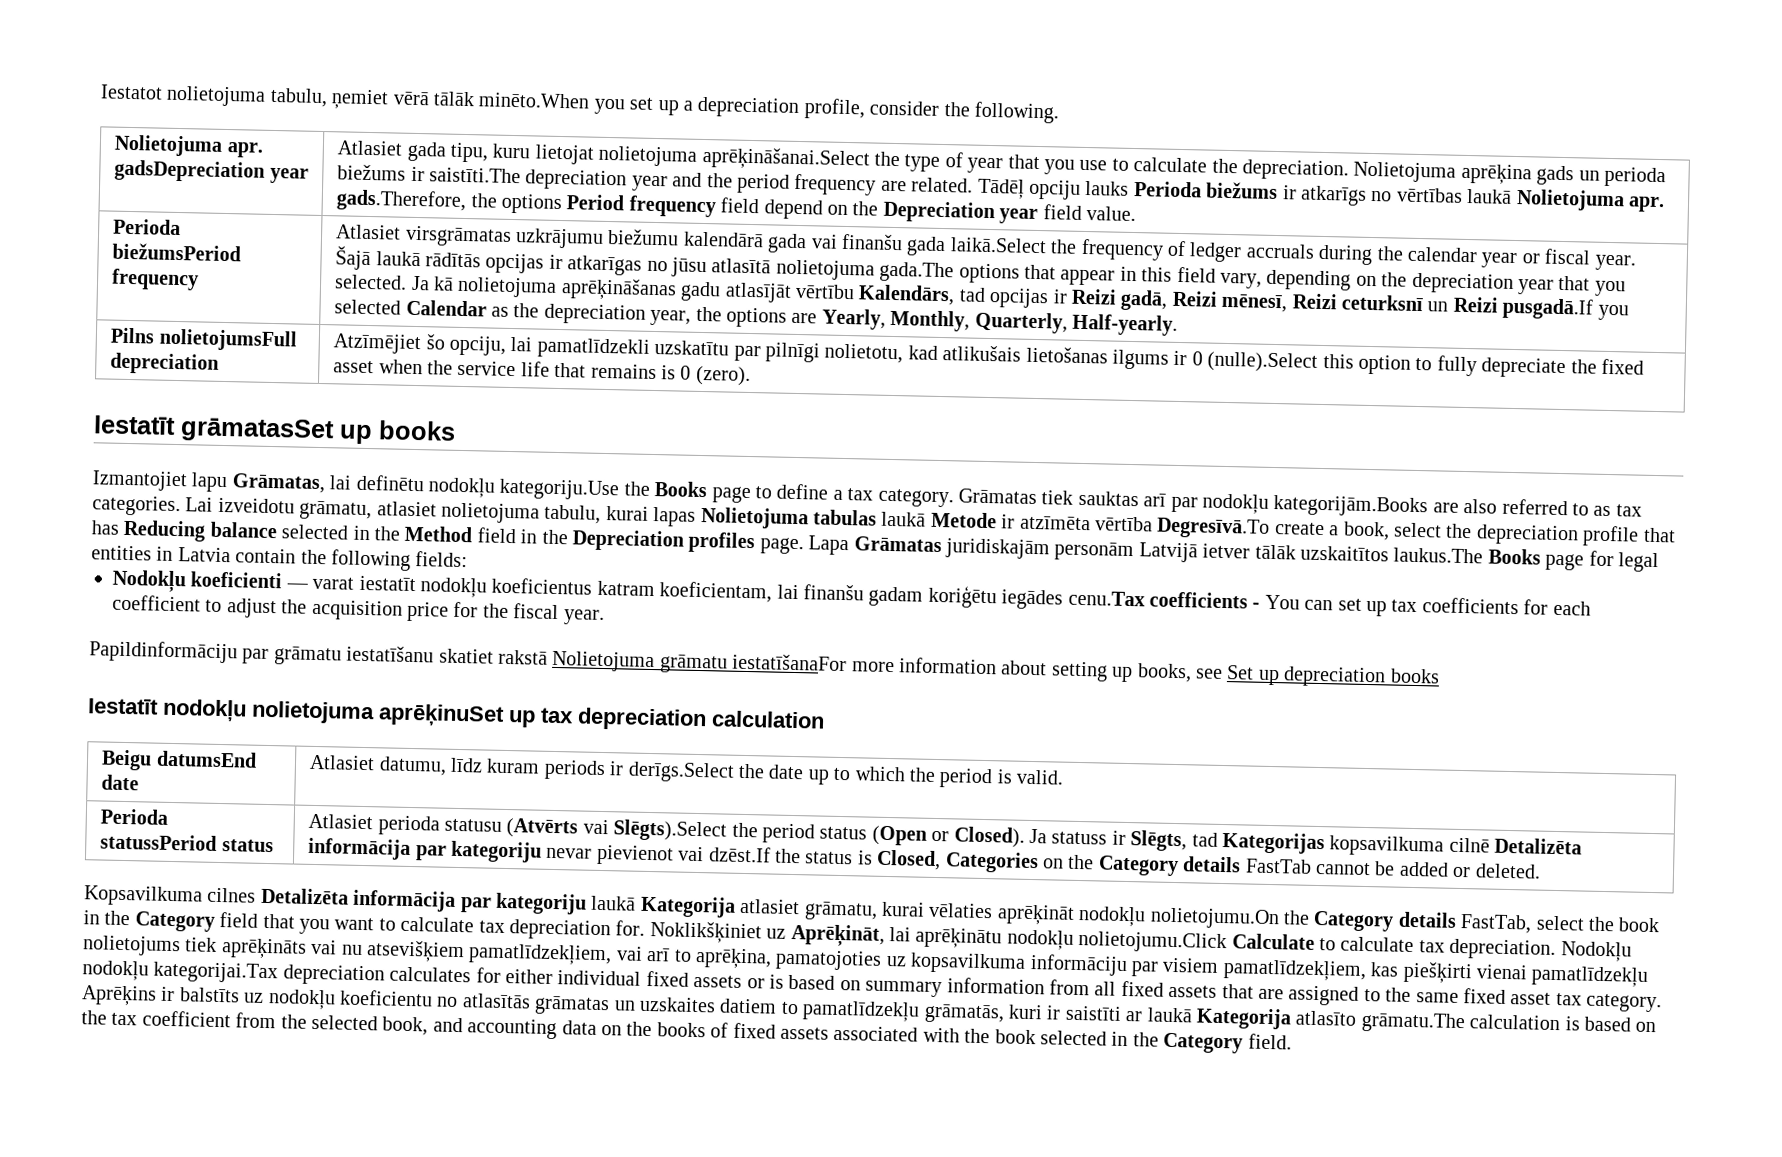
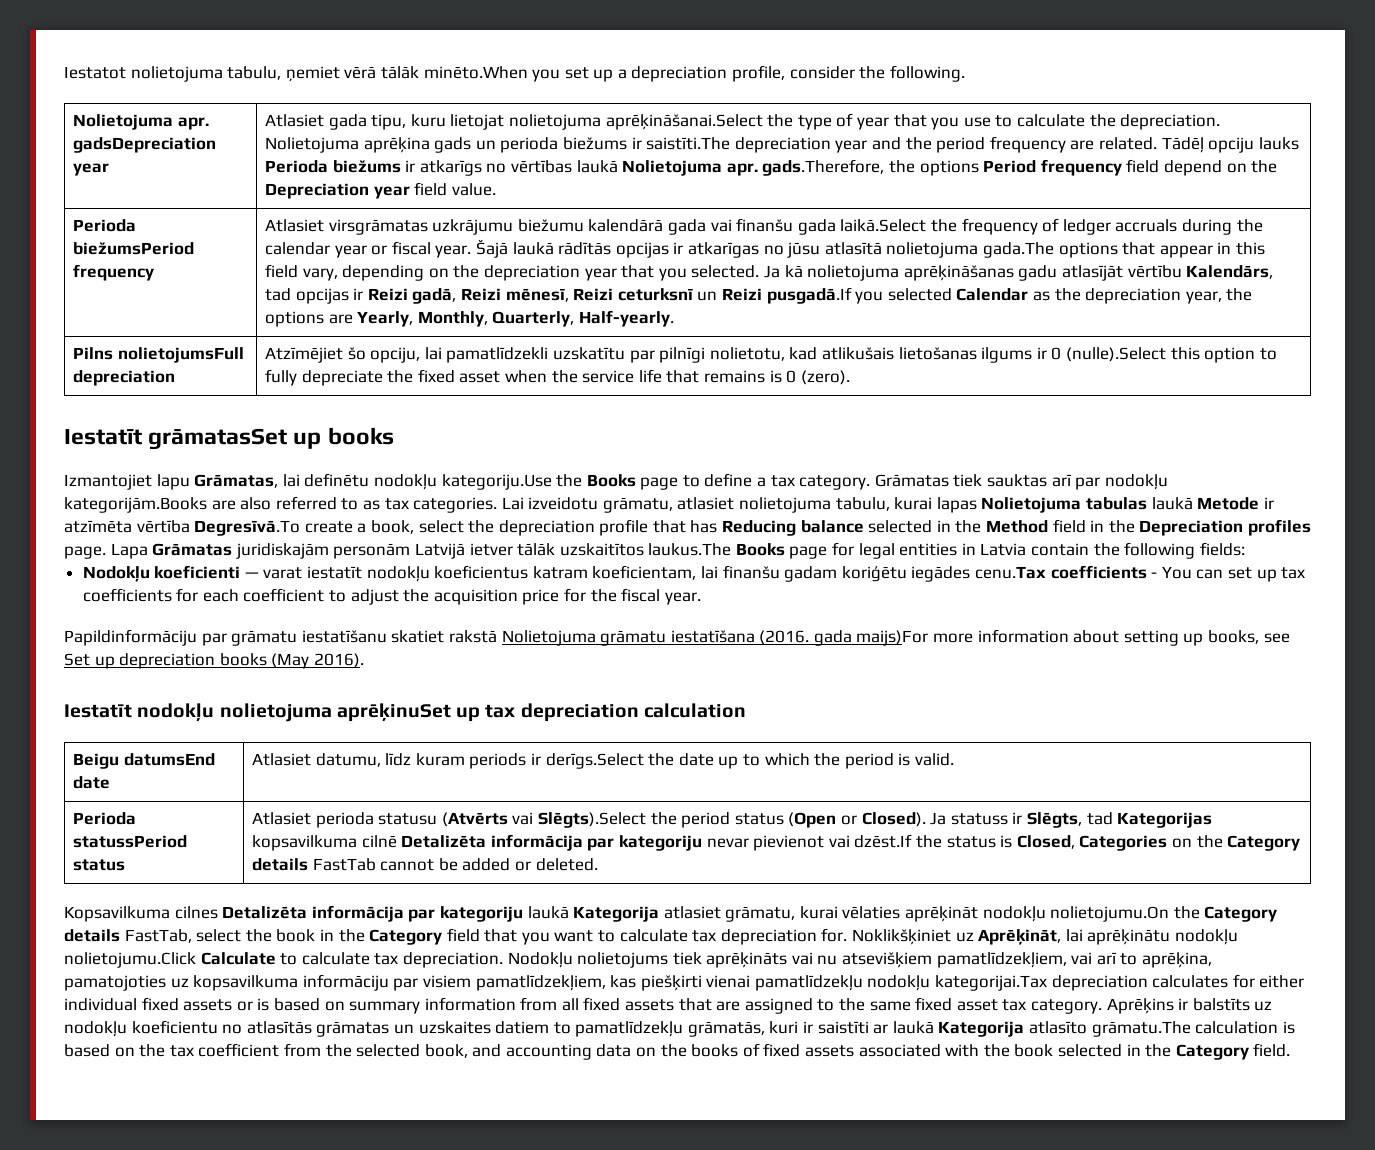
[732,653,848,672] iestatīšanaFor -> [670,630,929,646] iestatīšana (2016. gada maijs)For
(1440, 676) none -> [271,653,364,669] (May 2016).

